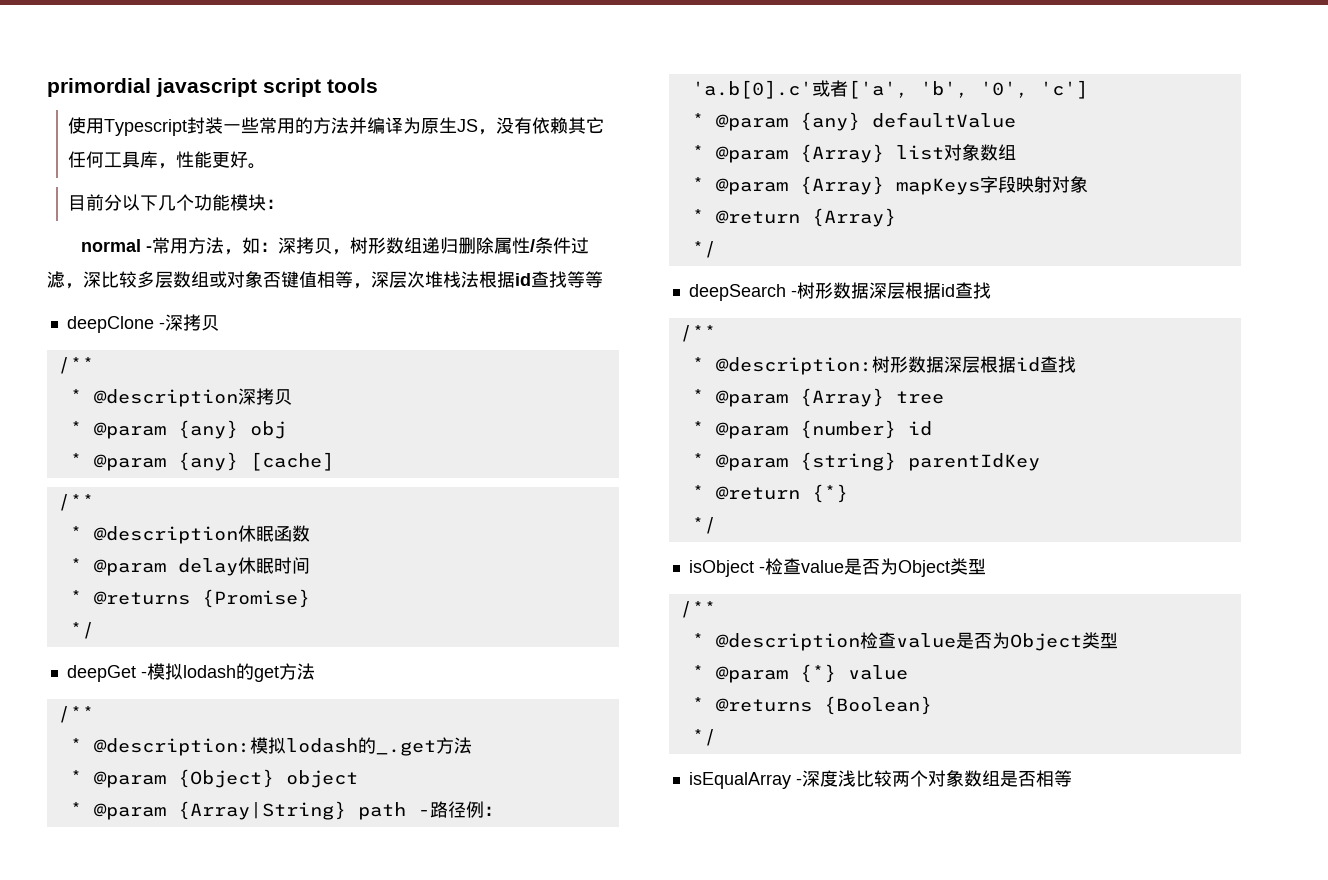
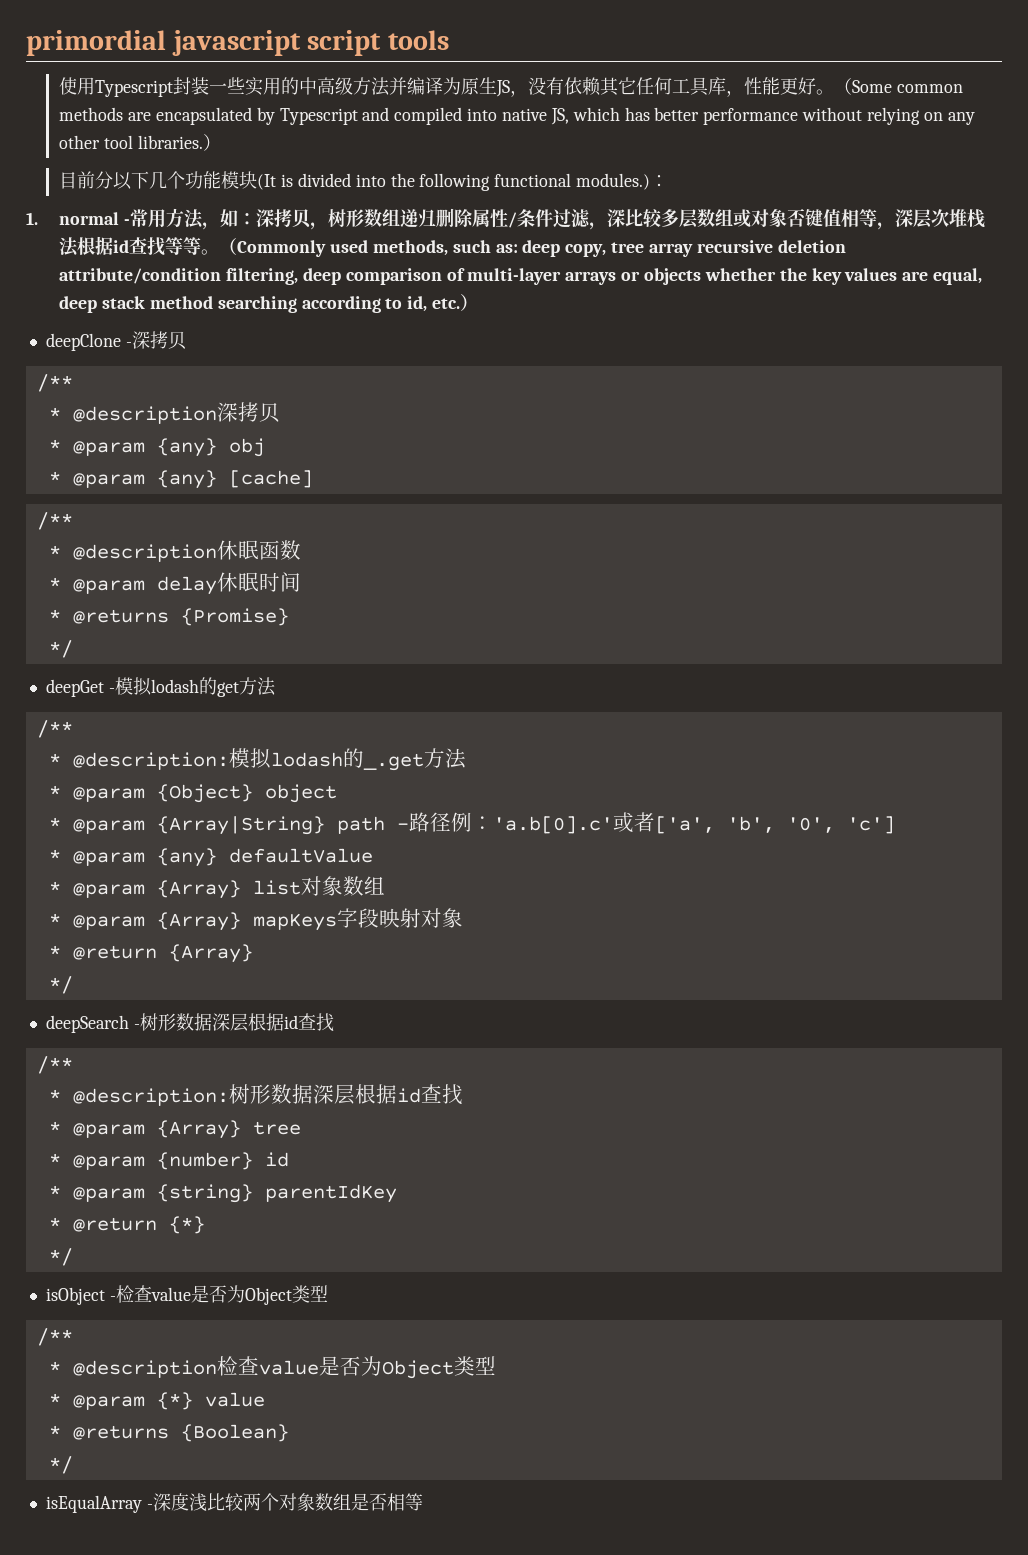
[259,117,314,134] 常用的 -> [245,77,354,96] 实用的中高级
(267, 166) none -> [834,78,963,95] [59,107,975,125] [59,134,221,151] （Some common methods are encapsulated by Typescript and compiled into native JS, which has better performance without relying on any other tool libraries.）
(267, 202) none -> [257,173,651,191] (It is divided into the following functional modules.)
(285, 204) none -> [26,212,38,225] 1.
(603, 279) none -> [201,237,846,257] [59,268,983,285] [59,293,479,313] 。（Commonly used methods, such as: deep copy, tree array recursive deletion attribute/condition filtering, deep comparison of multi-layer arrays or objects whether the key values are equal, deep stack method searching according to id, etc.）

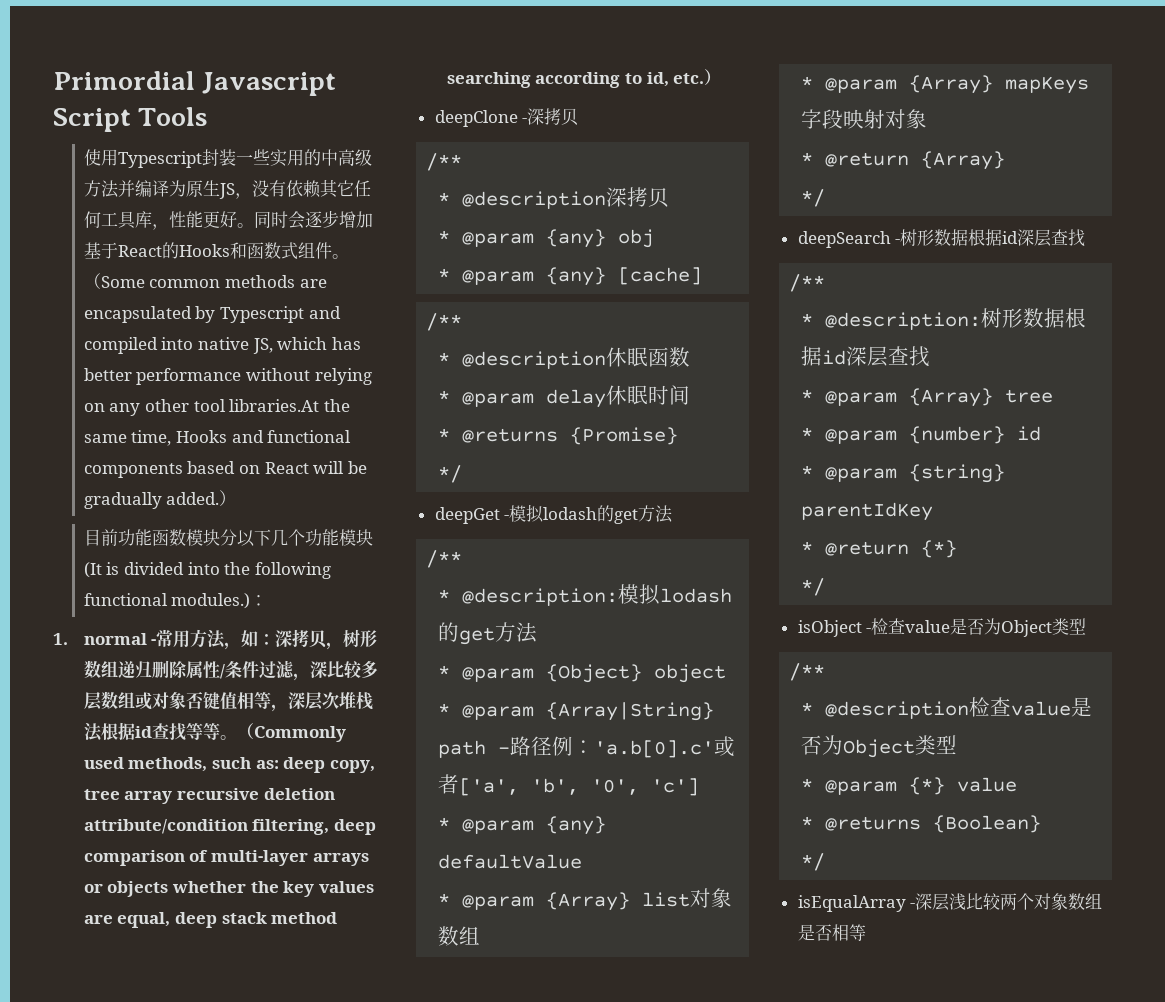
[26,30,449,56] primordial javascript script tools -> [53,71,337,96] [53,107,208,132] Primordial Javascript Script Tools
(835, 92) none -> [253,210,373,229] [83,242,349,260] 同时会逐步增加基于React的Hooks和函数式组件。
[137,135,203,149] libraries. -> [229,399,350,412] [83,430,352,446] [83,461,367,478] [83,492,220,509] libraries.At the same time, Hooks and functional components based on React will be gradually added.
(96, 180) none -> [117,529,220,546] 功能函数模块
[362,753,424,771] _.get -> [459,627,496,645] get
[211,1013,298,1032] 深层根据id -> [968,229,1052,247] 根据id深层
[312,1084,421,1105] 深层根据id -> [1065,308,1087,328] [801,346,889,367] 根据id深层
[170,1493,189,1511] 度 -> [932,893,950,911] 层

